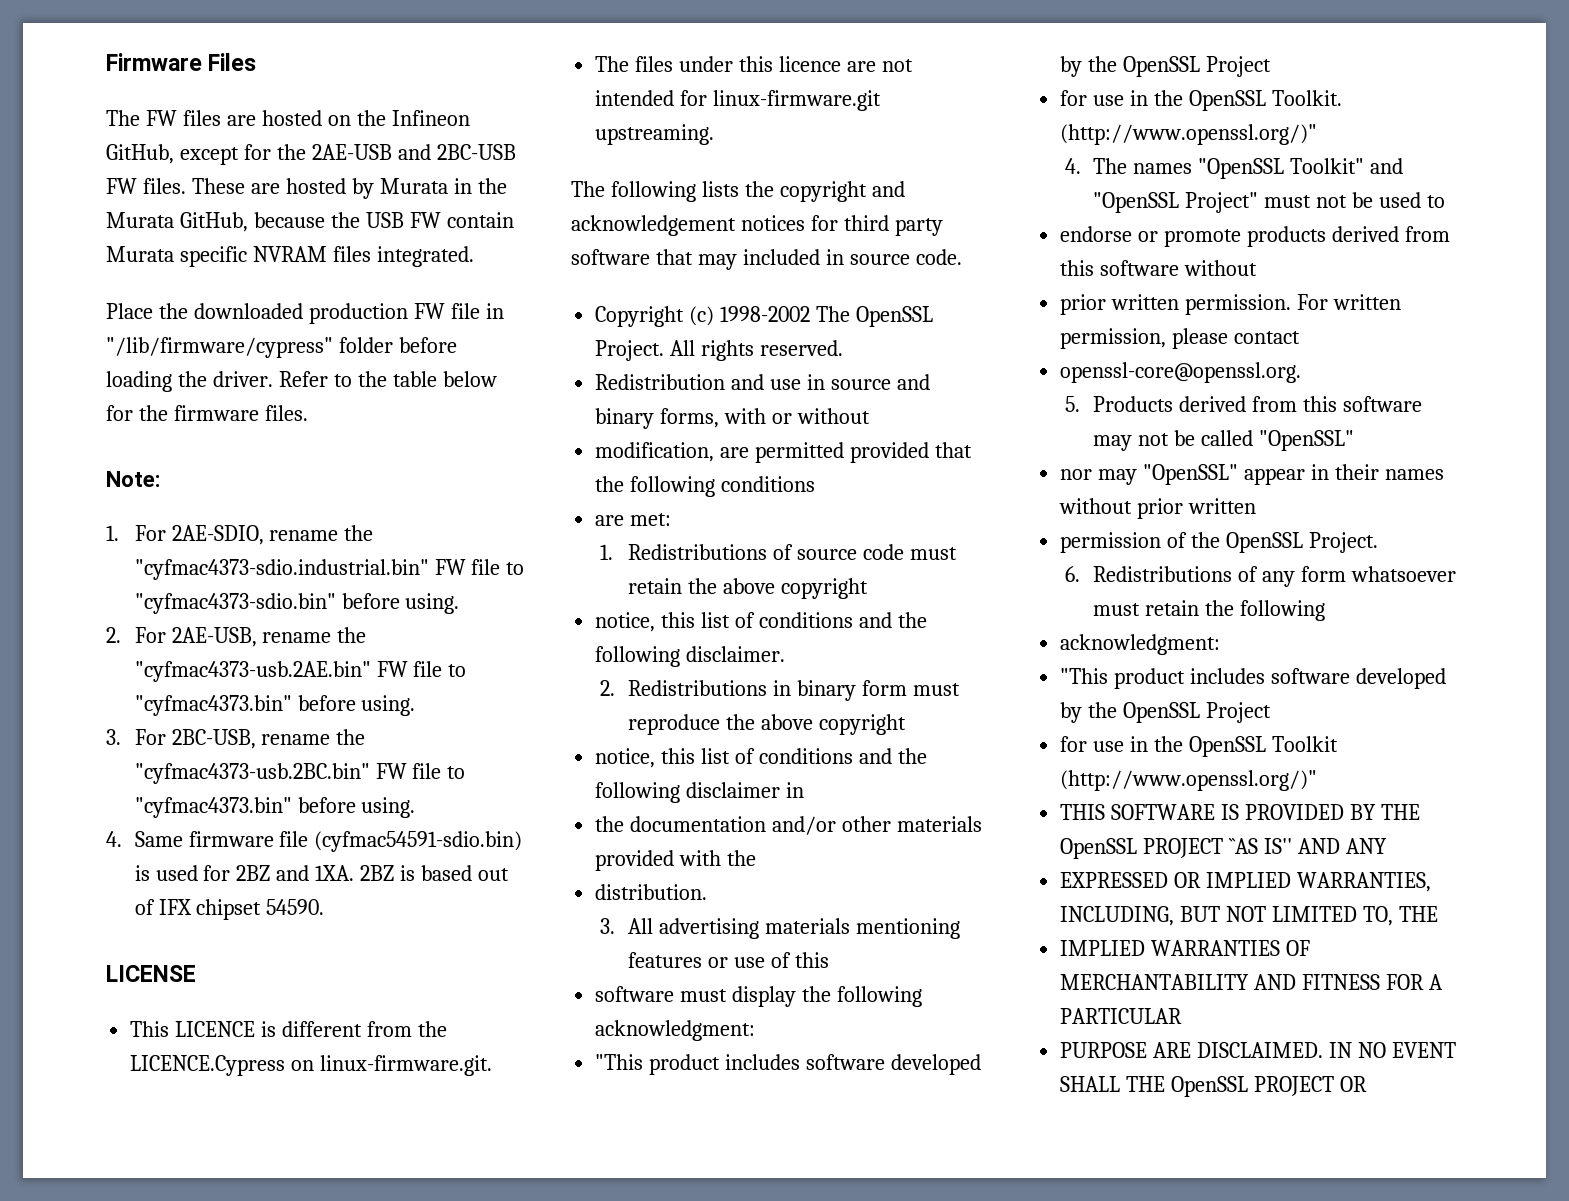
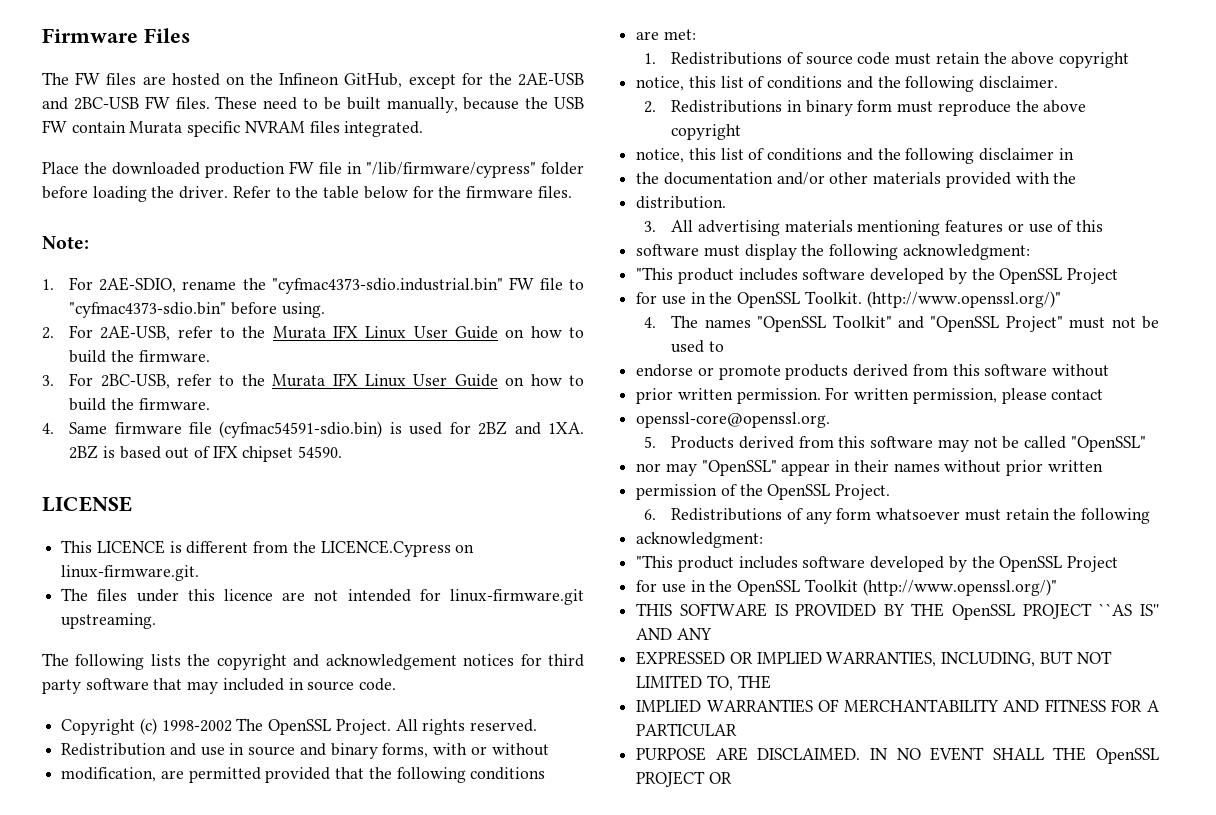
[250,178,507,199] [106,212,248,232] are hosted by Murata in the Murata GitHub, -> [263,97,458,113] need to be built manually,
[262,627,367,643] [134,661,467,682] [134,695,416,716] [106,729,366,749] [134,763,466,784] [134,797,416,818] rename the "cyfmac4373-usb.2AE.bin" FW file to "cyfmac4373.bin" before using. // 3. For 2BC-USB, rename the "cyfmac4373-usb.2BC.bin" FW file to "cyfmac4373.bin" before using. -> [177,325,584,339] [69,350,210,363] [42,373,585,389] [69,398,210,411] refer to the Murata IFX Linux User Guide on how to build the firmware. // 3. For 2BC-USB, refer to the Murata IFX Linux User Guide on how to build the firmware.

